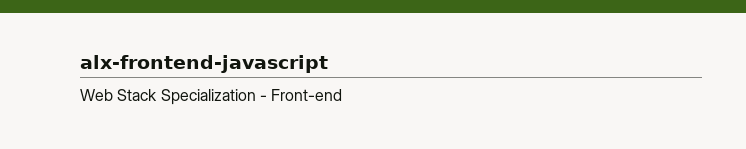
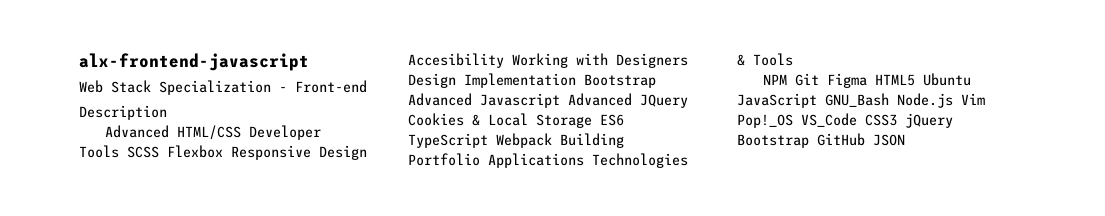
(343, 95) none -> [79,105,167,120] [104,125,321,140] [79,145,367,160] [408,53,688,68] [408,73,656,88] [408,93,688,108] [408,113,624,128] [408,133,624,148] [408,153,688,168] [737,53,793,66] [762,73,971,88] [737,93,985,108] [737,113,953,128] [737,133,905,148] // Description // Advanced HTML/CSS Developer Tools SCSS Flexbox Responsive Design Accesibility Working with Designers Design Implementation Bootstrap Advanced Javascript Advanced JQuery Cookies & Local Storage ES6 TypeScript Webpack Building Portfolio Applications Technologies & Tools // NPM Git Figma HTML5 Ubuntu JavaScript GNU_Bash Node.js Vim Pop!_OS VS_Code CSS3 jQuery Bootstrap GitHub JSON

